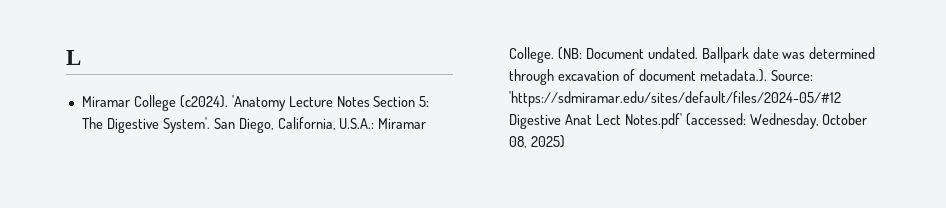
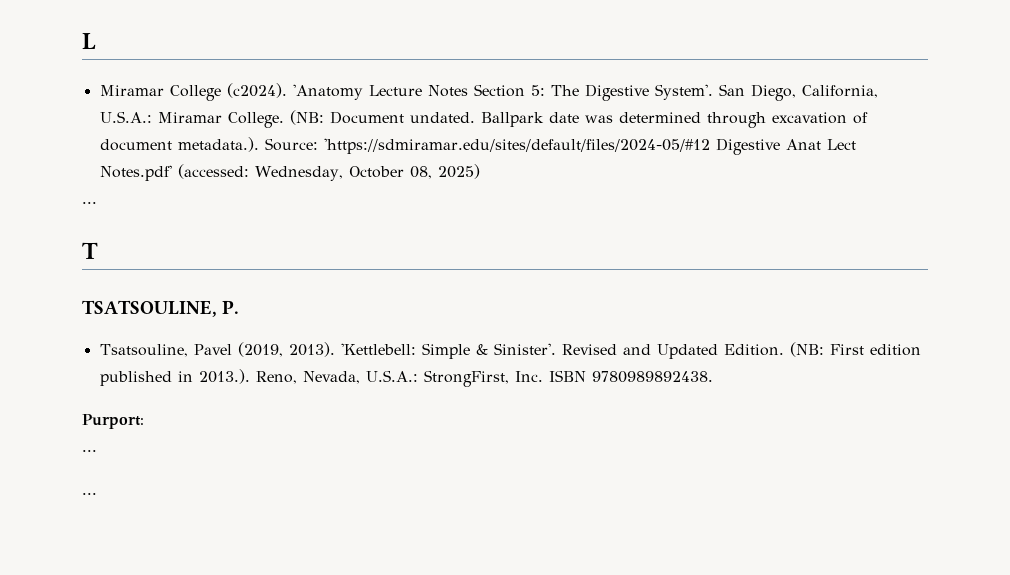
(565, 141) none -> [82,201,97,204] [82,242,98,259] [82,300,240,317] [99,342,921,359] [99,369,713,387] [82,414,144,429] [82,449,97,452] [82,492,97,495] // ... // T // TSATSOULINE, P. // Tsatsouline, Pavel (2019, 2013). 'Kettlebell: Simple & Sinister'. Revised and Updated Edition. (NB: First edition published in 2013.). Reno, Nevada, U.S.A.: StrongFirst, Inc. ISBN 9780989892438. // Purport: // ... // ...

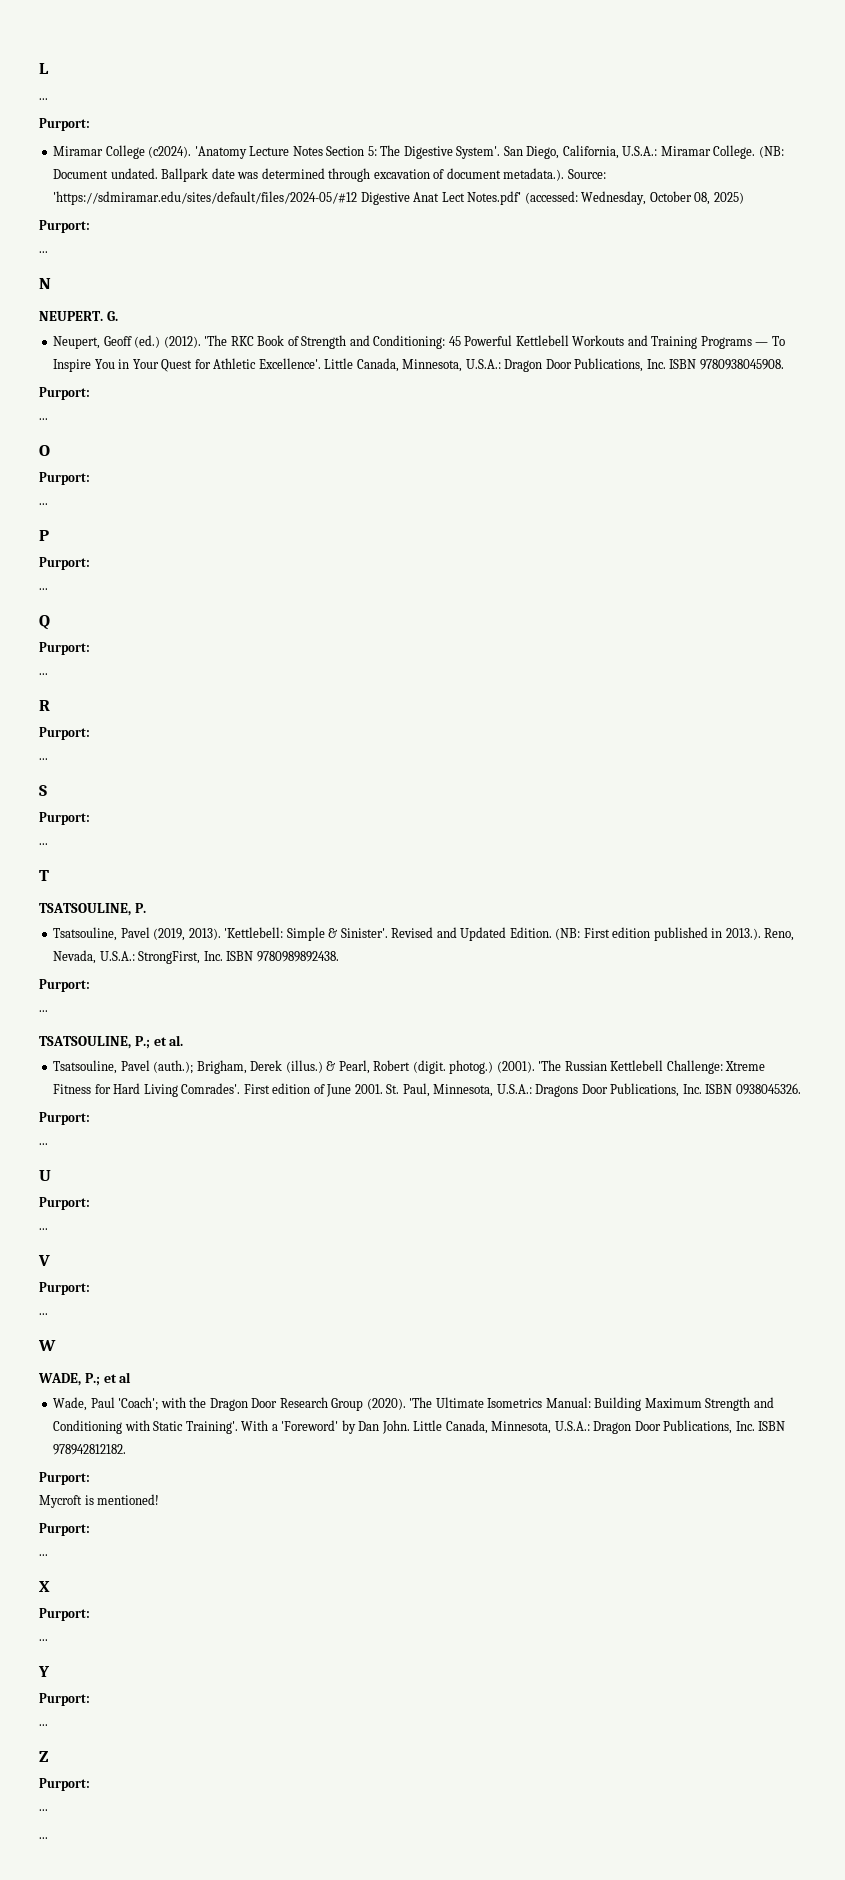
(96, 41) none -> [39,98,48,100] [39,118,90,131] // ... // Purport:
(480, 171) none -> [39,220,90,233] [39,251,48,253] [39,278,51,289] [39,311,118,321] [53,335,785,349] [53,358,784,372] [39,387,90,400] [39,418,48,420] [39,445,50,456] [39,472,90,485] [39,503,48,505] [39,530,49,541] [39,557,90,570] [39,588,48,590] [39,615,50,630] [39,642,90,655] [39,673,48,675] [39,700,50,711] [39,727,90,740] [39,758,48,760] [39,785,47,796] [39,812,90,825] // Purport: // ... // N // NEUPERT. G. // Neupert, Geoff (ed.) (2012). 'The RKC Book of Strength and Conditioning: 45 Powerful Kettlebell Workouts and Training Programs — To Inspire You in Your Quest for Athletic Excellence'. Little Canada, Minnesota, U.S.A.: Dragon Door Publications, Inc. ISBN 9780938045908. // Purport: // ... // O // Purport: // ... // P // Purport: // ... // Q // Purport: // ... // R // Purport: // ... // S // Purport:
(97, 450) none -> [39,1035,184,1049] [53,1060,766,1074] [53,1083,801,1097] [39,1112,90,1125] [39,1143,48,1145] [39,1170,51,1181] [39,1197,90,1210] [39,1228,48,1230] [38,1255,50,1266] [39,1282,90,1295] [39,1313,48,1315] [38,1340,56,1351] [38,1372,132,1386] [53,1397,774,1411] [53,1420,786,1434] [53,1444,127,1455] [39,1472,90,1485] [39,1494,160,1508] [39,1523,90,1536] [39,1554,48,1556] [39,1581,50,1592] [39,1608,90,1621] [39,1639,48,1641] [38,1666,50,1677] [39,1693,90,1706] [39,1724,48,1726] [39,1751,49,1762] [39,1778,90,1791] [39,1809,48,1811] // TSATSOULINE, P.; et al. // Tsatsouline, Pavel (auth.); Brigham, Derek (illus.) & Pearl, Robert (digit. photog.) (2001). 'The Russian Kettlebell Challenge: Xtreme Fitness for Hard Living Comrades'. First edition of June 2001. St. Paul, Minnesota, U.S.A.: Dragons Door Publications, Inc. ISBN 0938045326. // Purport: // ... // U // Purport: // ... // V // Purport: // ... // W // WADE, P.; et al // Wade, Paul 'Coach'; with the Dragon Door Research Group (2020). 'The Ultimate Isometrics Manual: Building Maximum Strength and Conditioning with Static Training'. With a 'Foreword' by Dan John. Little Canada, Minnesota, U.S.A.: Dragon Door Publications, Inc. ISBN 978942812182. // Purport: // Mycroft is mentioned! // Purport: // ... // X // Purport: // ... // Y // Purport: // ... // Z // Purport: // ...

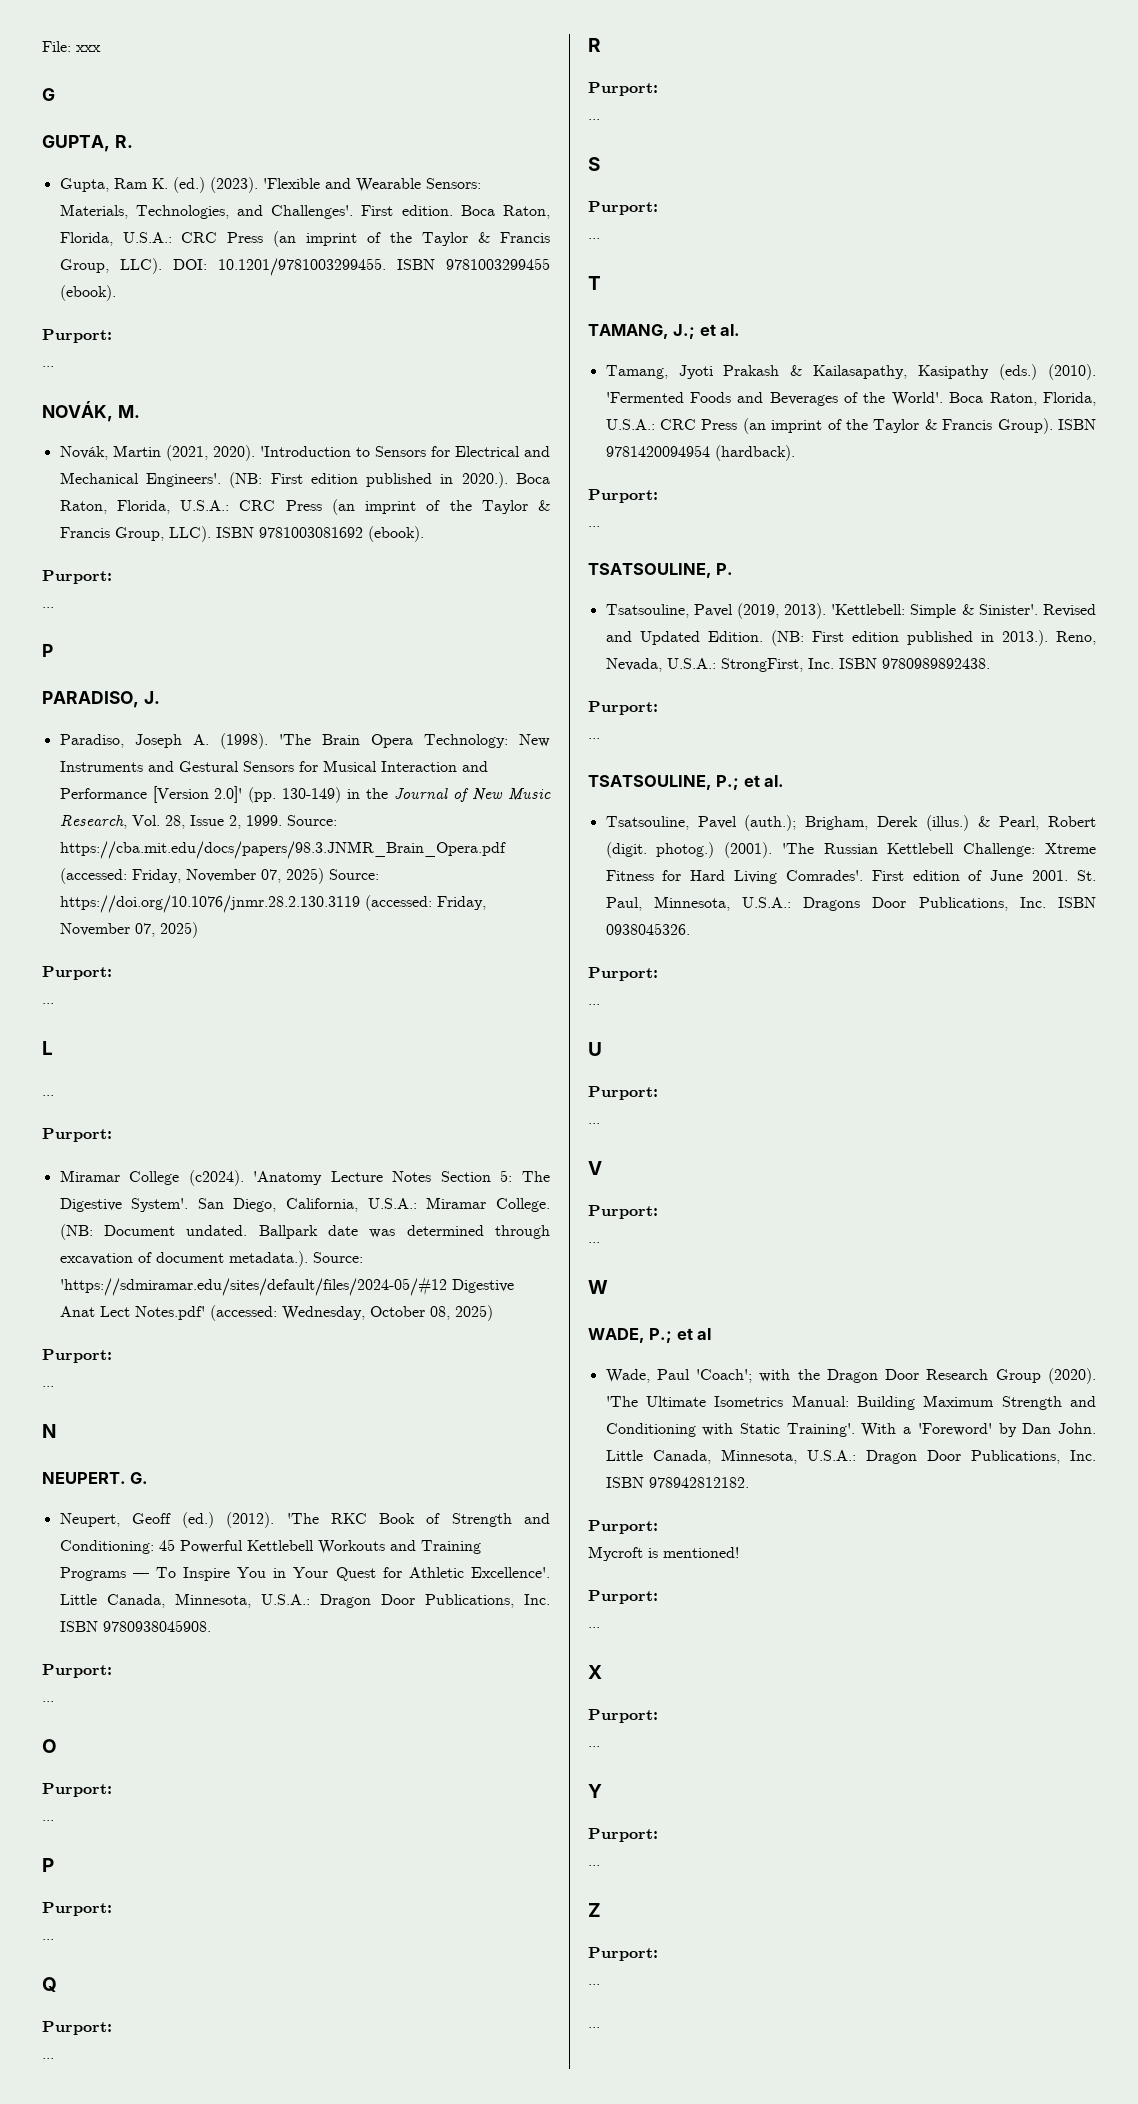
(39, 68) none -> [42,41,101,52] [42,88,55,101] [42,135,133,152] [59,177,481,193] [59,204,550,219] [59,231,550,247] [59,258,550,276] [59,285,116,301] [42,329,112,343] [42,366,54,367] [42,401,140,422] [59,445,550,461] [59,472,550,488] [59,499,550,515] [59,526,424,542] [42,570,112,584] [42,607,54,608] [42,644,53,657] [42,691,160,708] [59,733,550,749] [59,760,488,772] [59,786,551,803] [59,815,337,829] [59,841,506,859] [59,868,379,884] [59,895,486,913] [59,922,198,938] [42,966,112,980] [42,1003,54,1004] File: xxx // G // GUPTA, R. // Gupta, Ram K. (ed.) (2023). 'Flexible and Wearable Sensors: Materials, Technologies, and Challenges'. First edition. Boca Raton, Florida, U.S.A.: CRC Press (an imprint of the Taylor & Francis Group, LLC). DOI: 10.1201/9781003299455. ISBN 9781003299455 (ebook). // Purport: // ... // NOVÁK, M. // Novák, Martin (2021, 2020). 'Introduction to Sensors for Electrical and Mechanical Engineers'. (NB: First edition published in 2020.). Boca Raton, Florida, U.S.A.: CRC Press (an imprint of the Taylor & Francis Group, LLC). ISBN 9781003081692 (ebook). // Purport: // ... // P // PARADISO, J. // Paradiso, Joseph A. (1998). 'The Brain Opera Technology: New Instruments and Gestural Sensors for Musical Interaction and Performance [Version 2.0]' (pp. 130-149) in the Journal of New Music Research, Vol. 28, Issue 2, 1999. Source: https://cba.mit.edu/docs/papers/98.3.JNMR_Brain_Opera.pdf (accessed: Friday, November 07, 2025) Source: https://doi.org/10.1076/jnmr.28.2.130.3119 (accessed: Friday, November 07, 2025) // Purport: // ... //
(49, 875) none -> [588,324,741,339] [605,364,1096,380] [605,392,1096,406] [605,418,1096,434] [605,445,795,461] [588,489,658,503] [588,526,600,527] // TAMANG, J.; et al. // Tamang, Jyoti Prakash & Kailasapathy, Kasipathy (eds.) (2010). 'Fermented Foods and Beverages of the World'. Boca Raton, Florida, U.S.A.: CRC Press (an imprint of the Taylor & Francis Group). ISBN 9781420094954 (hardback). // Purport: // ...

